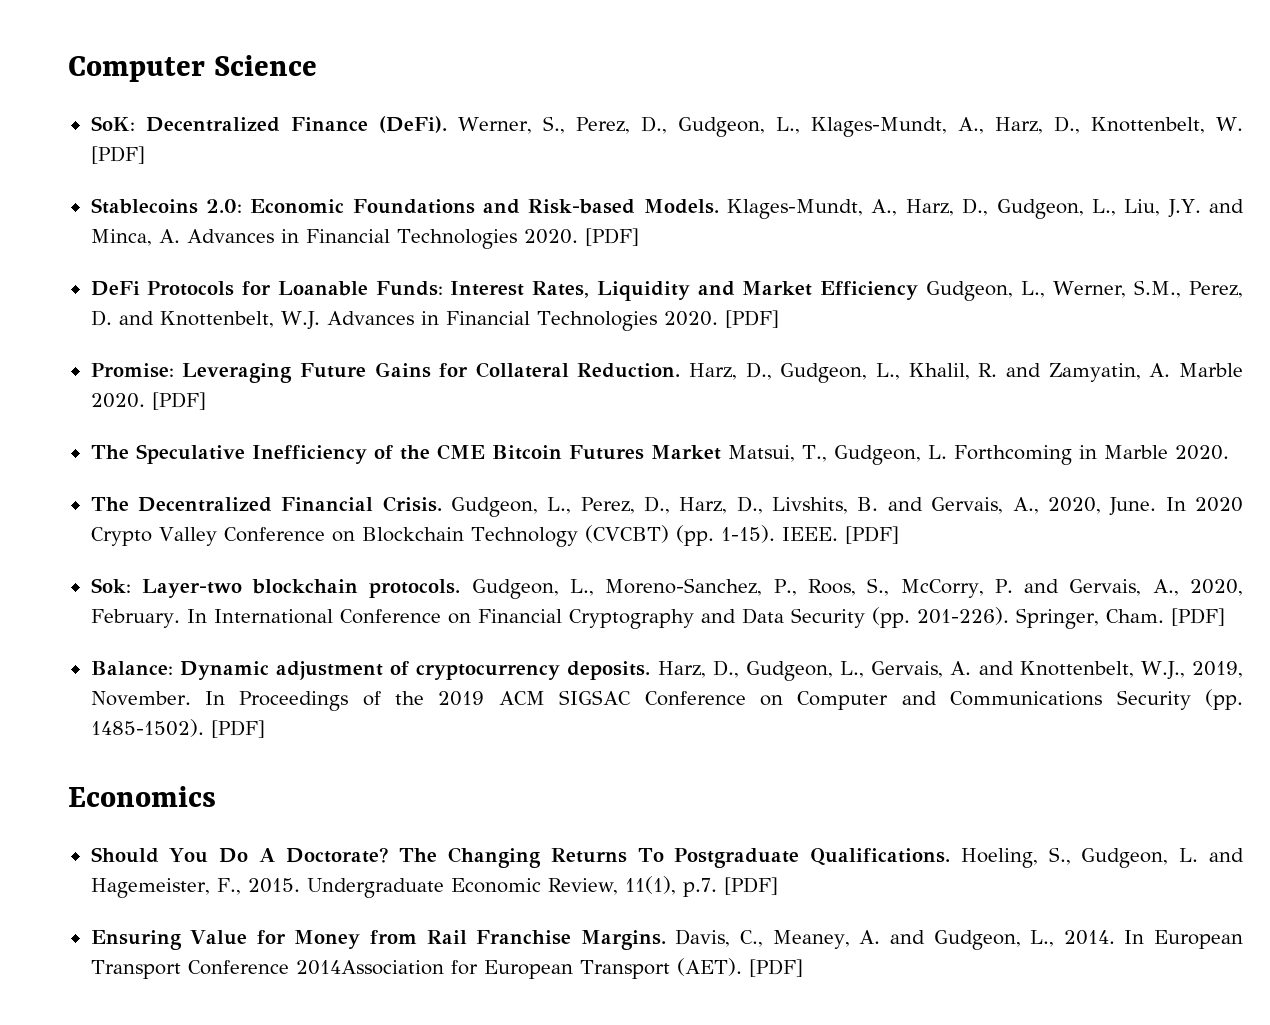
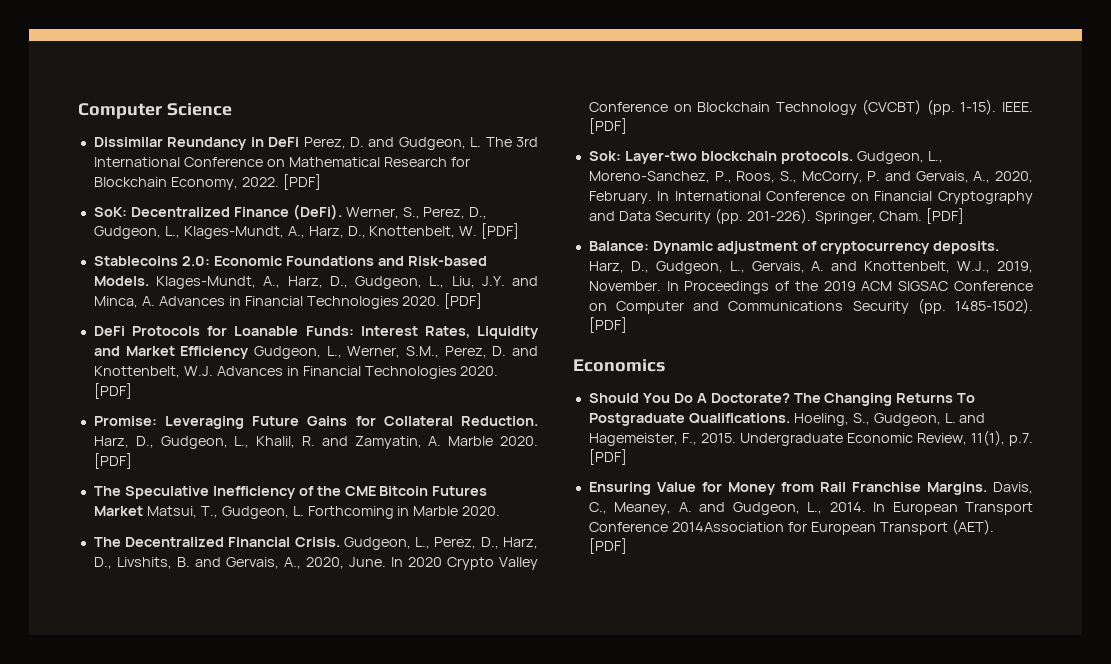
(318, 65) none -> [93,137,539,150] [93,157,470,167] [93,174,321,190] // Dissimilar Reundancy in DeFi Perez, D. and Gudgeon, L. The 3rd International Conference on Mathematical Research for Blockchain Economy, 2022. [PDF]

